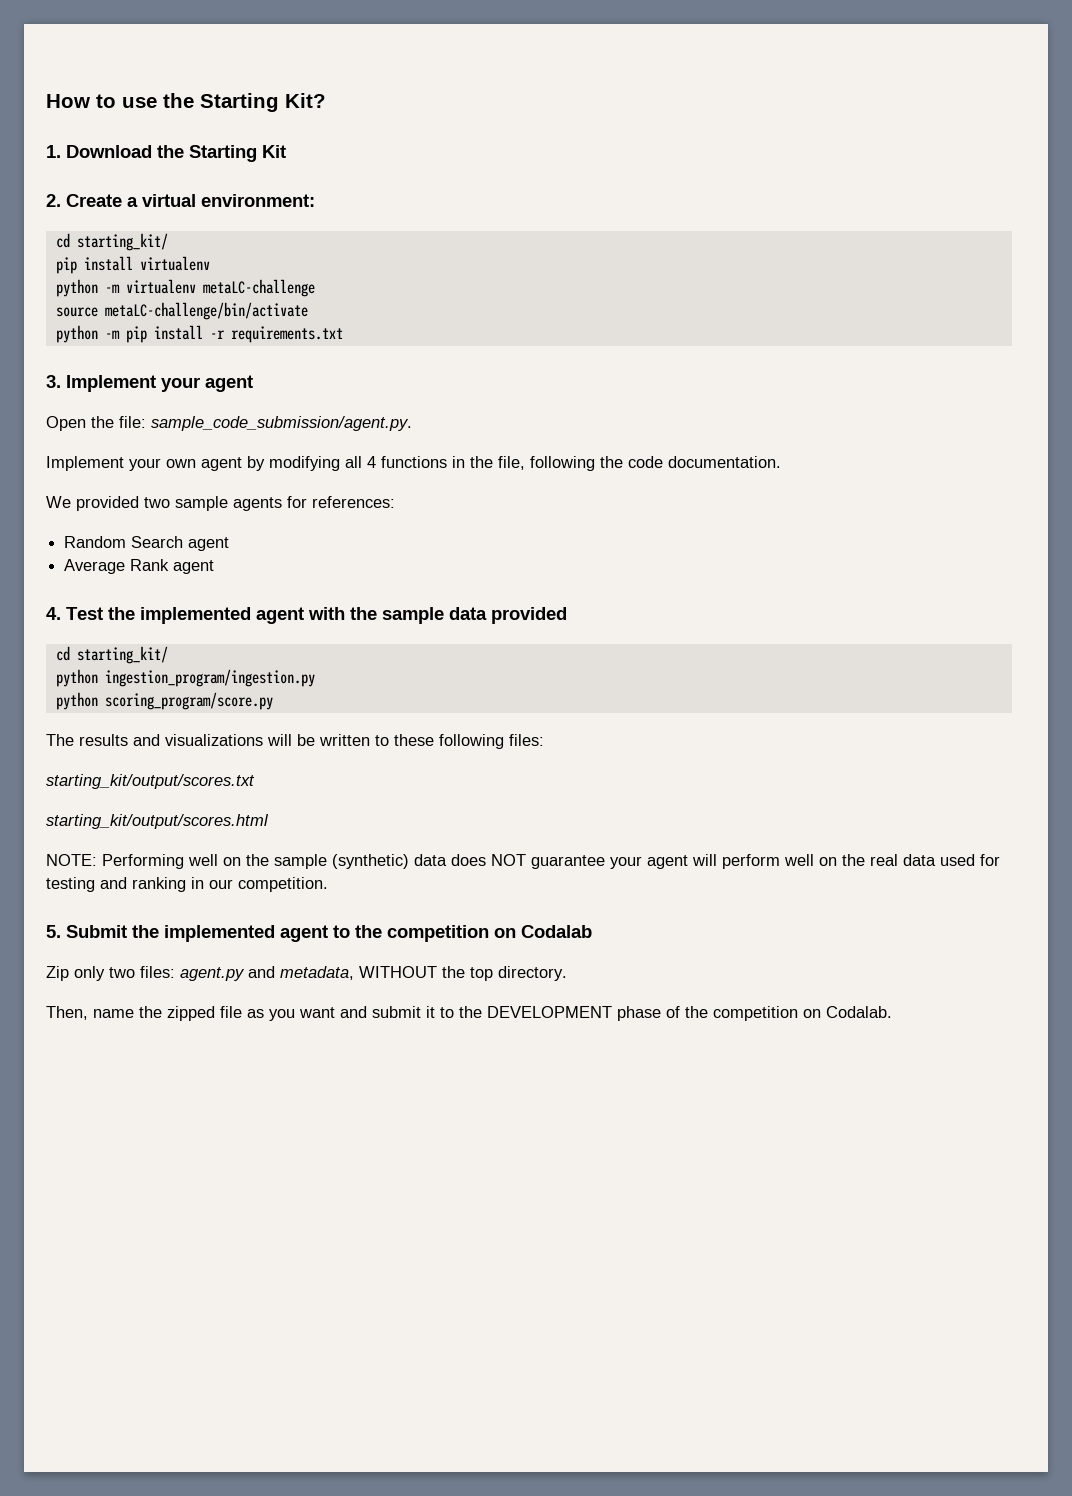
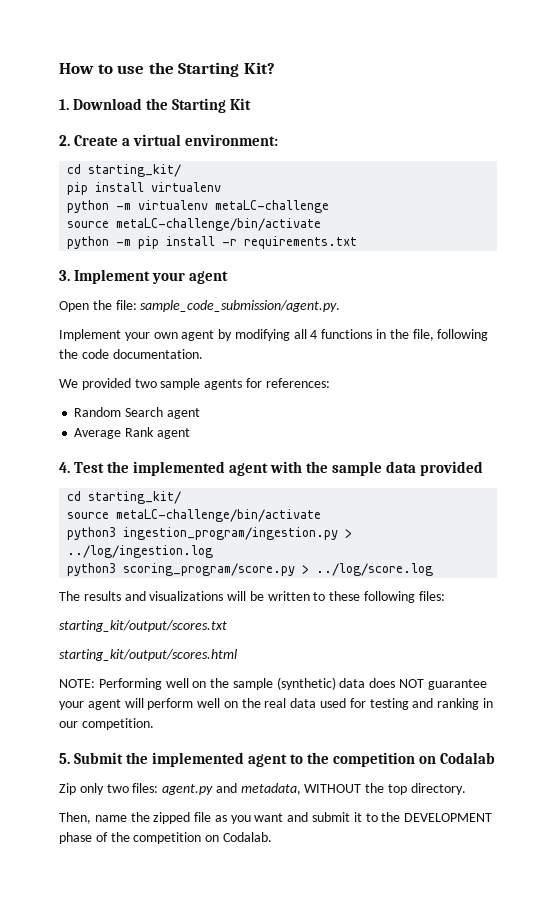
[55,669,315,687] [55,692,98,710] python ingestion_program/ingestion.py // python -> [67,509,322,522] [67,527,353,540] [67,545,214,558] [67,563,117,576] source metaLC-challenge/bin/activate // python3 ingestion_program/ingestion.py > ../log/ingestion.log // python3
(273, 701) none -> [302,563,434,576] > ../log/score.log

